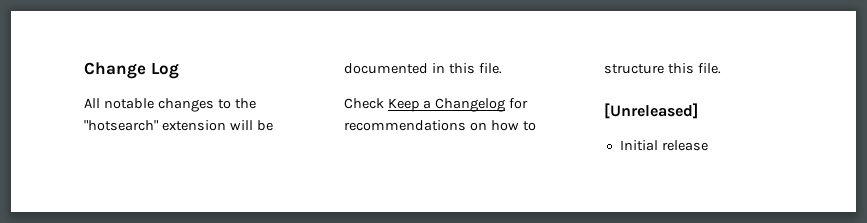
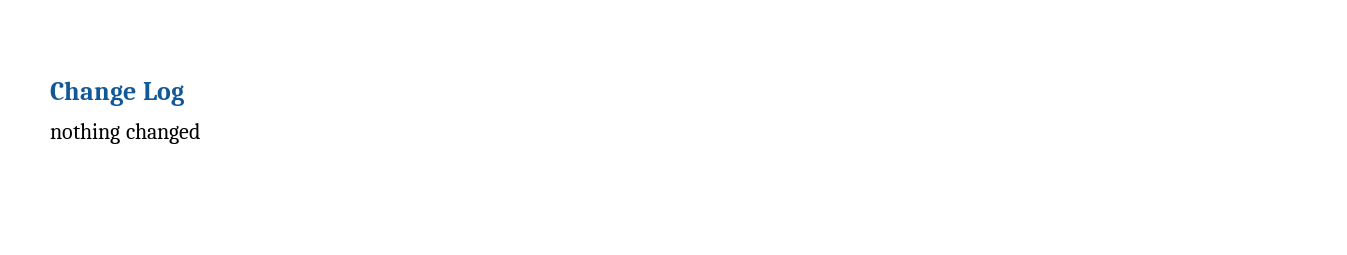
[84,98,256,112] [84,120,273,131] [344,63,502,74] [344,98,528,112] [344,120,536,131] [604,63,721,74] [604,103,698,119] [619,140,708,151] All notable changes to the "hotsearch" extension will be documented in this file. // Check Keep a Changelog for recommendations on how to structure this file. // [Unreleased] // Initial release -> [50,123,200,144] nothing changed

